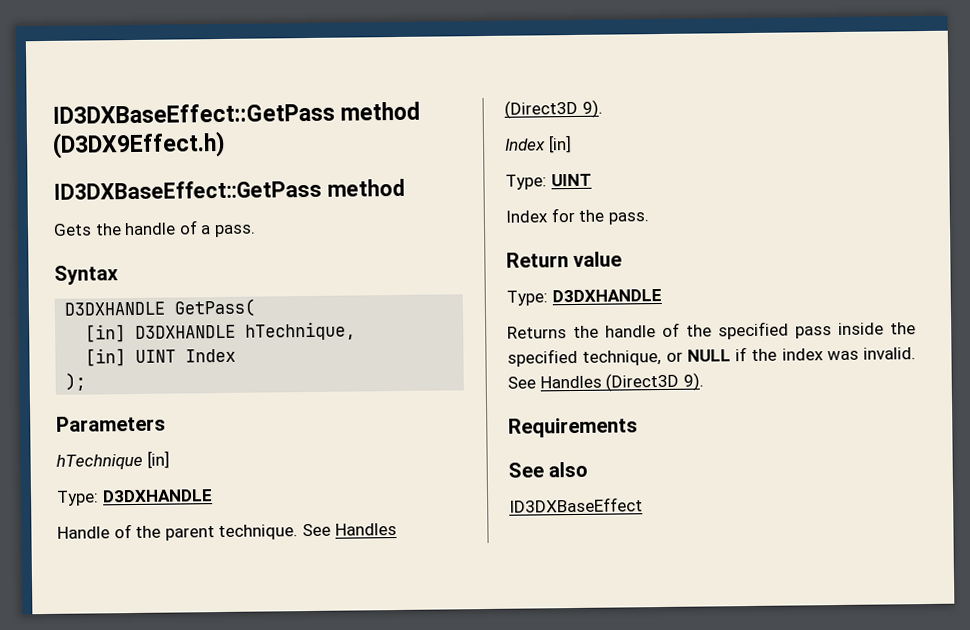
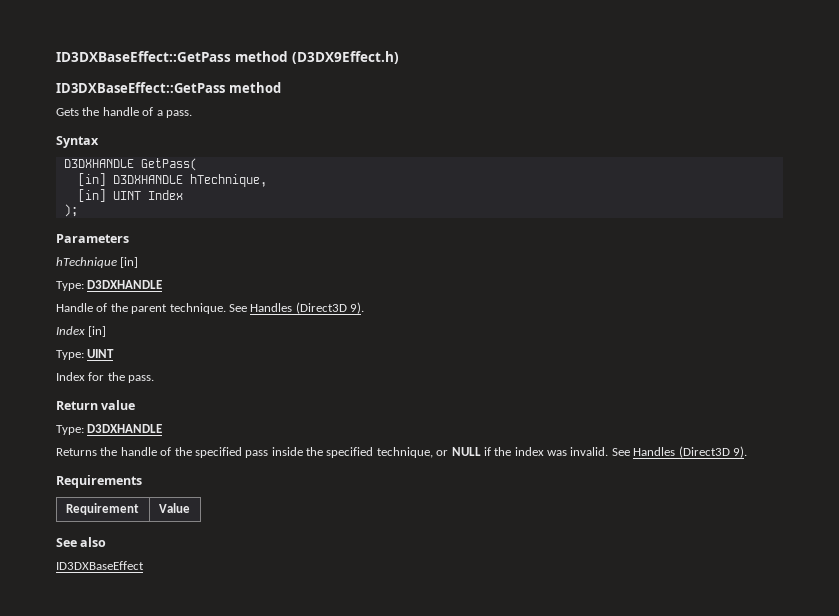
(638, 427) none -> [65,503,139,515] [158,503,190,513] // Requirement | Value

